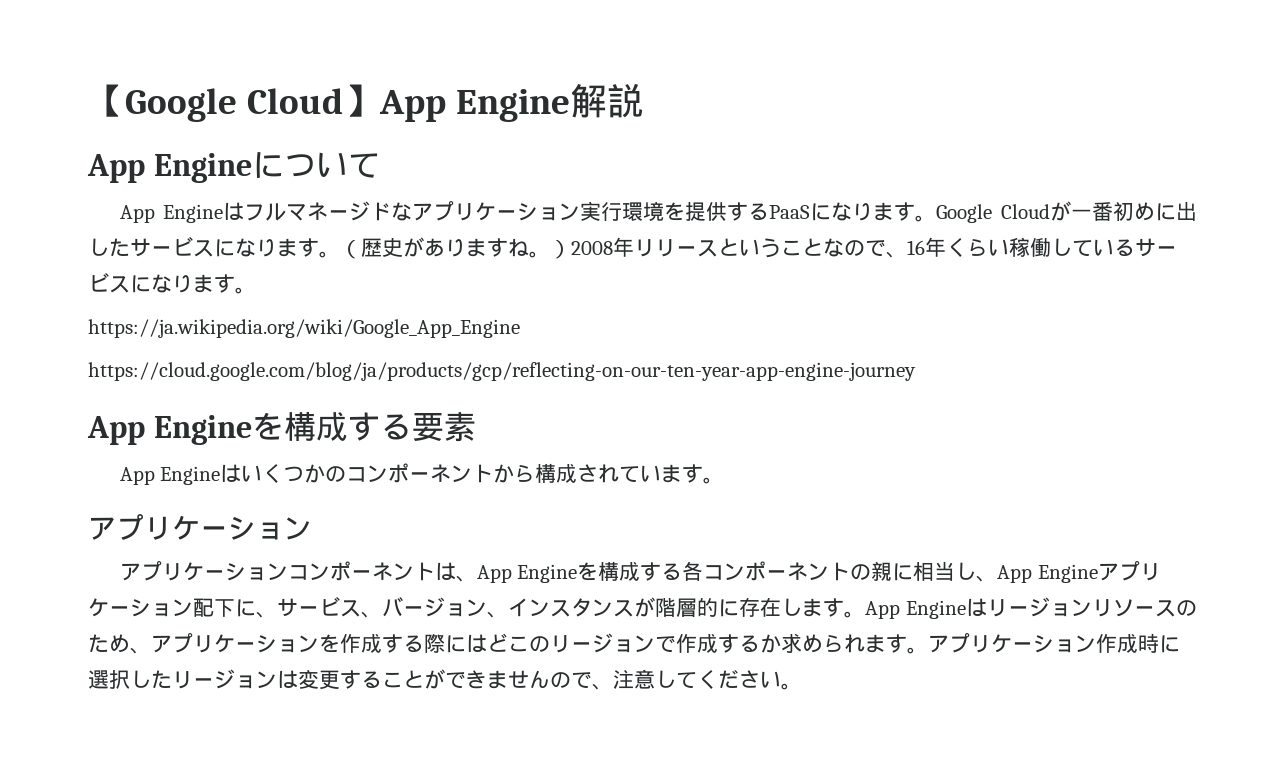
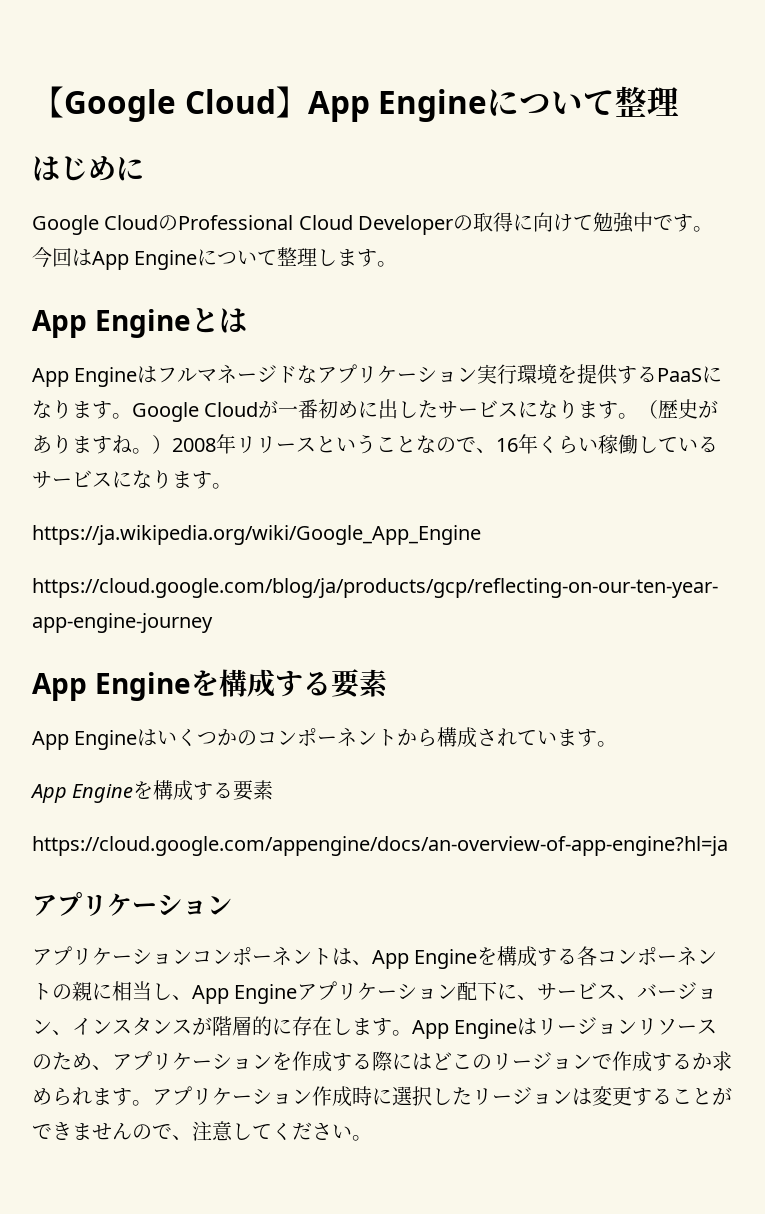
[569,83,644,118] [87,152,380,183] 解説 // App Engineについて -> [487,86,680,117] [32,156,144,181] [32,212,714,235] [32,247,398,270] [32,308,247,338] について整理 // はじめに // Google CloudのProfessional Cloud Developerの取得に向けて勉強中です。今回はApp Engineについて整理します。 // App Engineとは
(725, 480) none -> [30,780,274,803] [32,836,728,856] // App Engineを構成する要素 // https://cloud.google.com/appengine/docs/an-overview-of-app-engine?hl=ja

